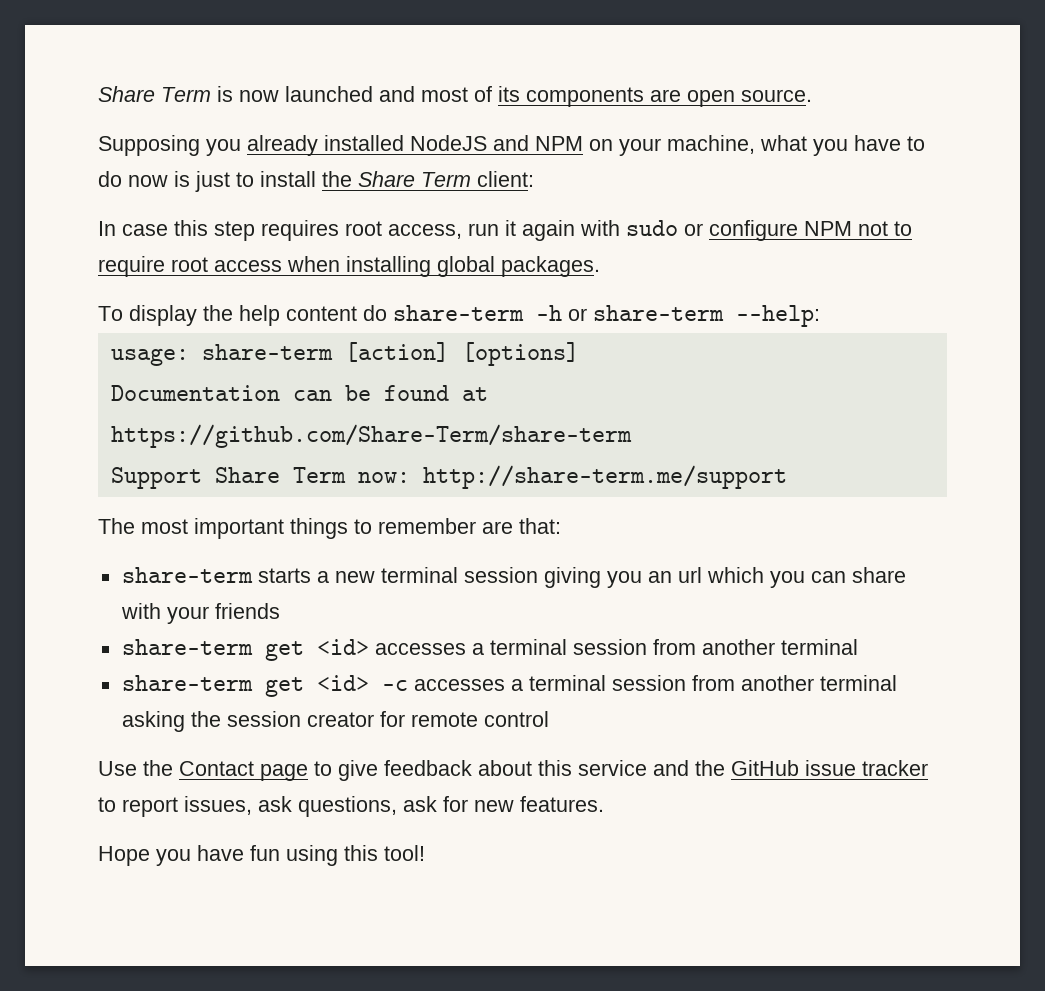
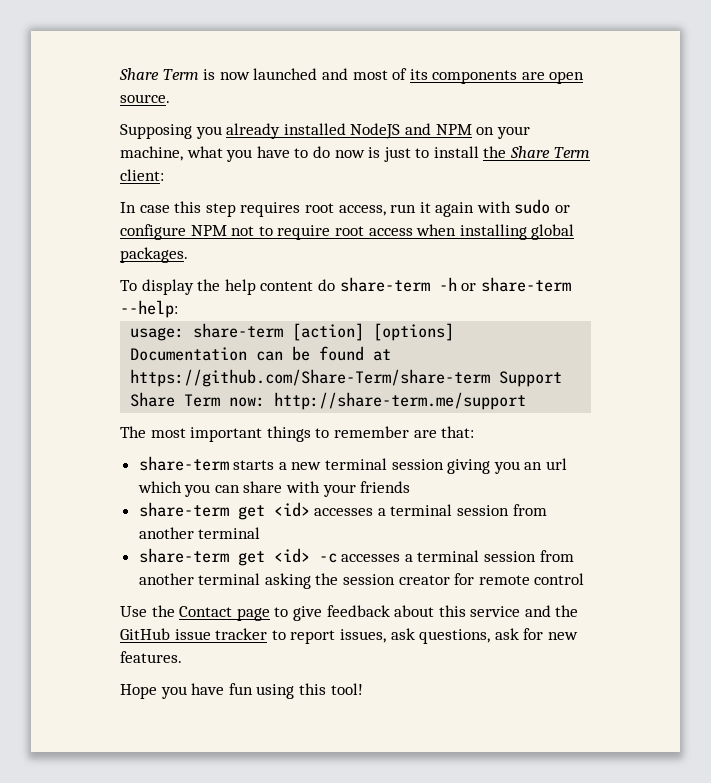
(632, 436) // -> (491, 378) none

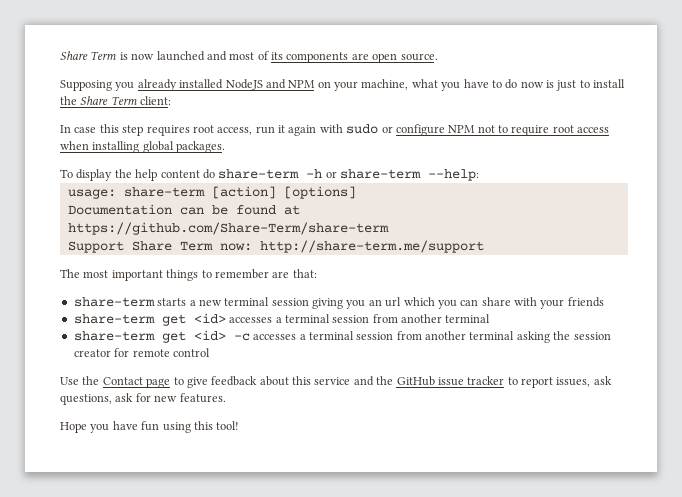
(491, 378) none -> (389, 228) //

